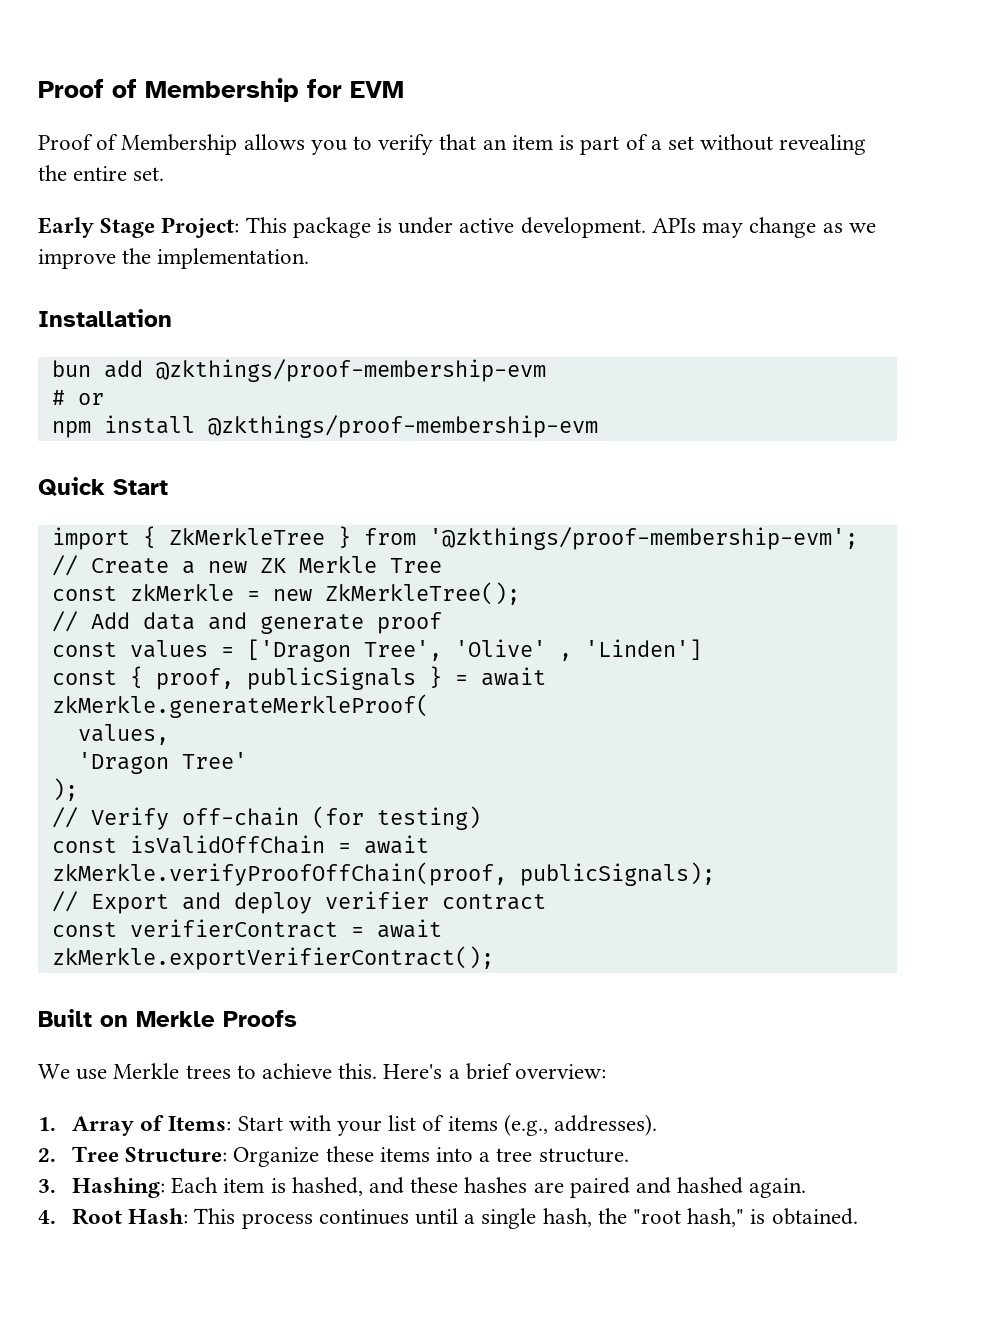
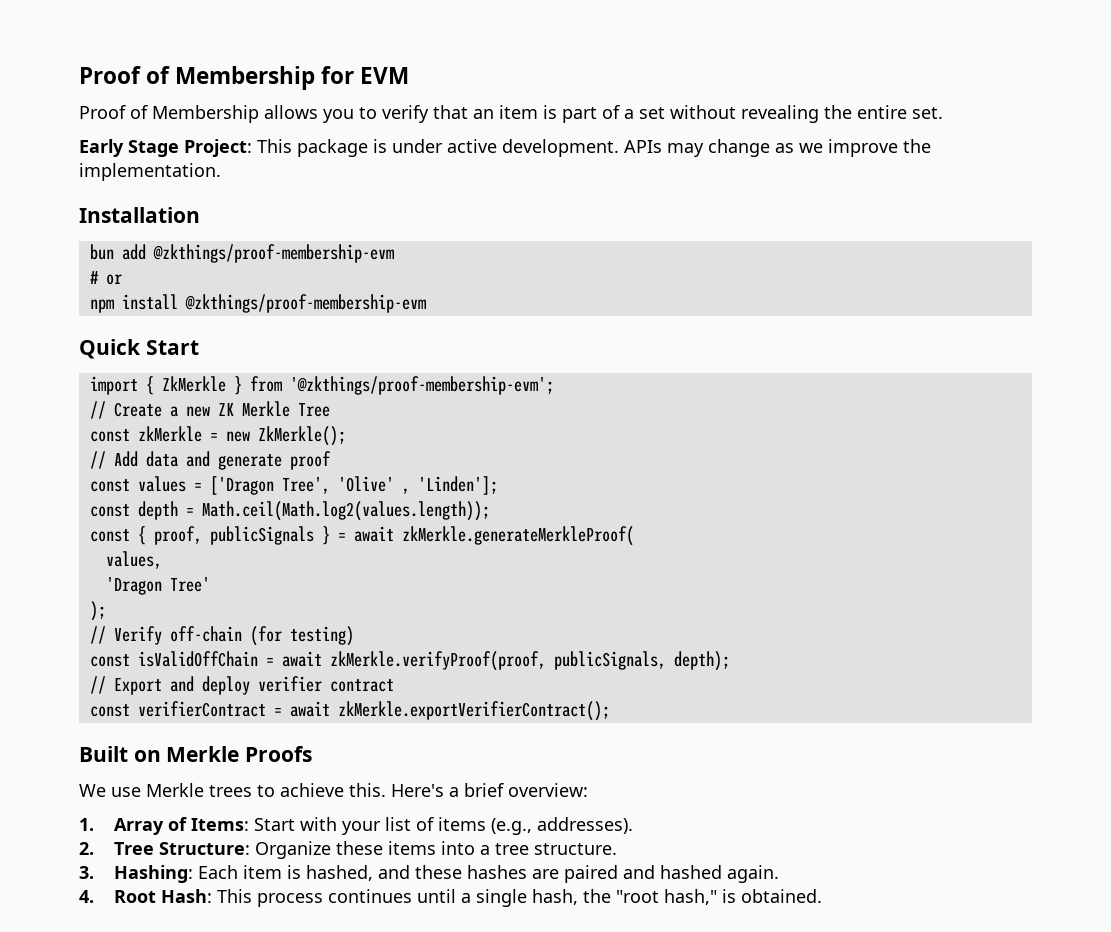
[168,528,325,545] ZkMerkleTree -> [161,376,226,392] ZkMerkle
[324,582,520,605] ZkMerkleTree(); -> [257,426,346,446] ZkMerkle();
[584,639,702,660] 'Linden'] -> [417,476,498,495] [89,501,490,521] 'Linden']; // const depth = Math.ceil(Math.log2(values.length));
[51,862,715,886] zkMerkle.verifyProofOffChain(proof, publicSignals); -> [329,651,730,671] zkMerkle.verifyProof(proof, publicSignals, depth);

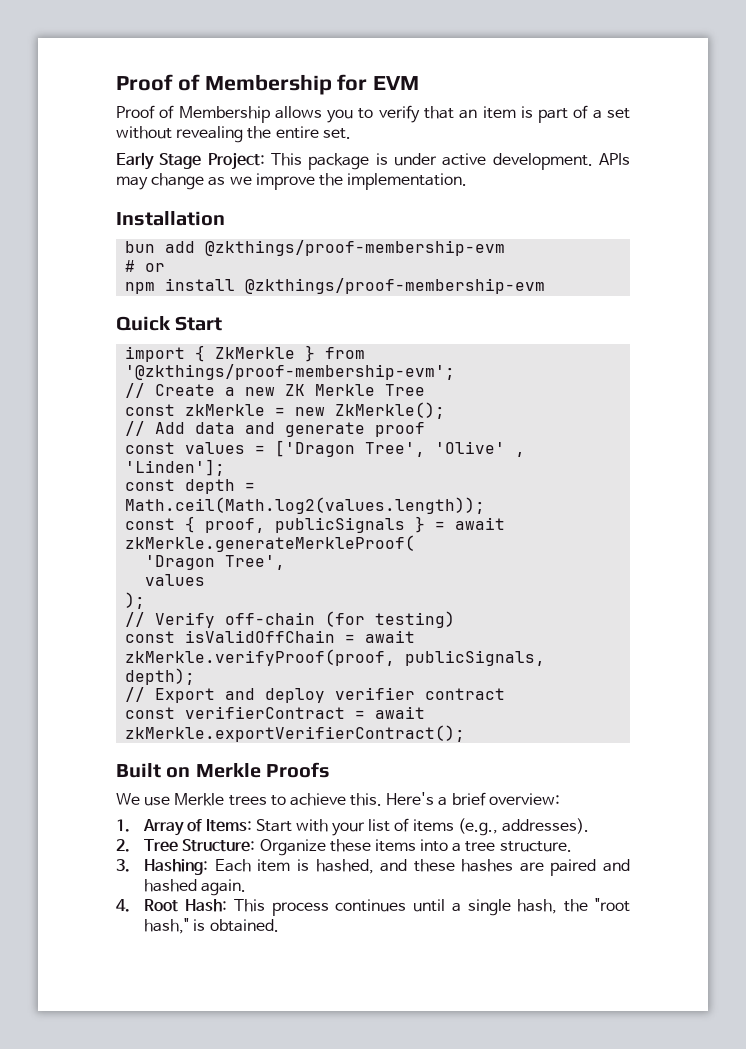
[105,551,162,569] [105,577,210,595] values, // 'Dragon Tree' -> [145,555,286,570] [145,574,206,586] 'Dragon Tree', // values

